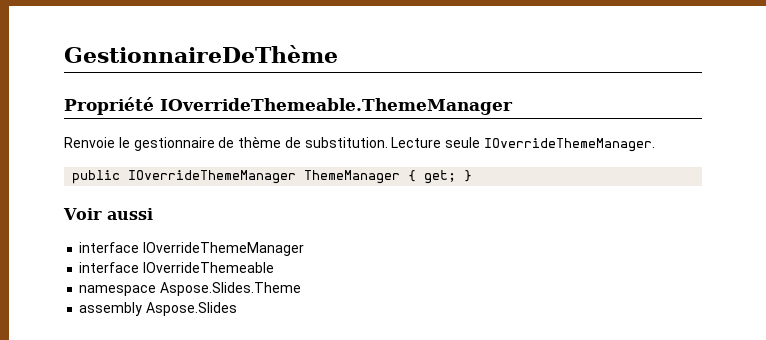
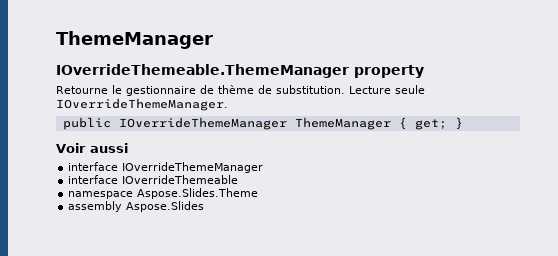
[64,45,338,63] [64,97,154,115] GestionnaireDeThème // Propriété -> [56,31,213,49] ThemeManager //
[64,137,115,148] // Renvoie -> [354,65,424,78] [56,86,108,94] property // Retourne

